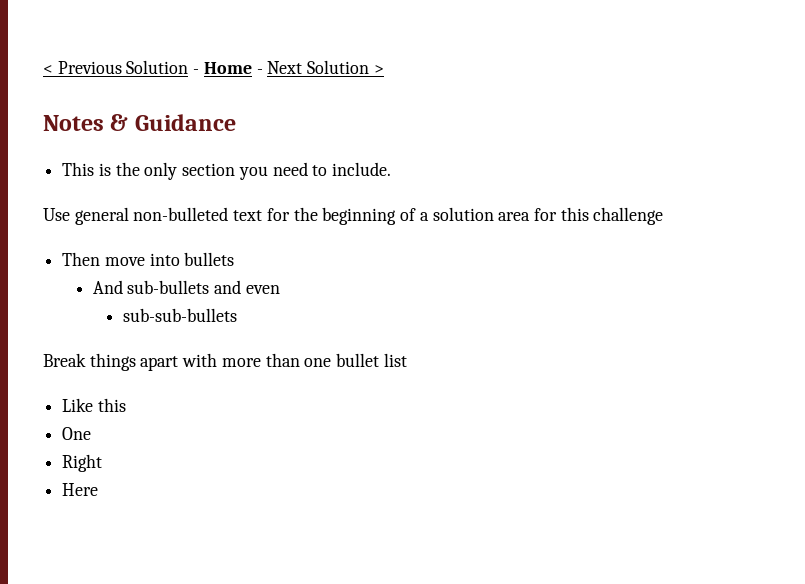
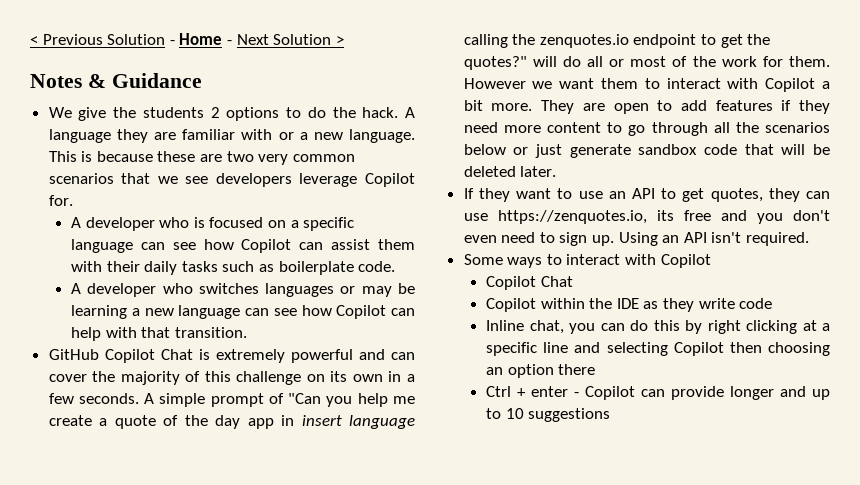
[62,162,392,180] [43,207,664,225] [62,252,235,266] [92,280,280,294] [123,308,238,322] [43,353,407,371] [62,398,126,412] [62,427,92,440] [62,454,103,472] [62,483,99,496] This is the only section you need to include. // Use general non-bulleted text for the beginning of a solution area for this challenge // Then move into bullets // And sub-bullets and even // sub-sub-bullets // Break things apart with more than one bullet list // Like this // One // Right // Here -> [48,107,416,121] [48,129,415,143] [48,151,355,165] [48,173,416,187] [48,195,73,206] [71,217,355,231] [71,239,416,253] [71,261,396,275] [71,283,416,297] [71,305,415,319] [71,327,247,341] [48,349,415,363] [48,371,415,385] [48,393,415,407] [48,415,415,429] [463,34,771,48] [463,56,830,70] [463,78,830,92] [463,100,830,114] [463,122,830,136] [463,144,830,158] [463,166,557,177] [463,188,830,202] [463,210,830,224] [463,232,810,246] [463,254,711,268] [486,276,573,290] [486,298,773,312] [486,320,830,334] [486,342,830,356] [486,364,596,378] [486,386,830,400] [486,408,611,422] We give the students 2 options to do the hack. A language they are familiar with or a new language. This is because these are two very common scenarios that we see developers leverage Copilot for. // A developer who is focused on a specific language can see how Copilot can assist them with their daily tasks such as boilerplate code. // A developer who switches languages or may be learning a new language can see how Copilot can help with that transition. // GitHub Copilot Chat is extremely powerful and can cover the majority of this challenge on its own in a few seconds. A simple prompt of "Can you help me create a quote of the day app in insert language calling the zenquotes.io endpoint to get the quotes?" will do all or most of the work for them. However we want them to interact with Copilot a bit more. They are open to add features if they need more content to go through all the scenarios below or just generate sandbox code that will be deleted later. // If they want to use an API to get quotes, they can use https://zenquotes.io, its free and you don't even need to sign up. Using an API isn't required. // Some ways to interact with Copilot // Copilot Chat // Copilot within the IDE as they write code // Inline chat, you can do this by right clicking at a specific line and selecting Copilot then choosing an option there // Ctrl + enter - Copilot can provide longer and up to 10 suggestions

